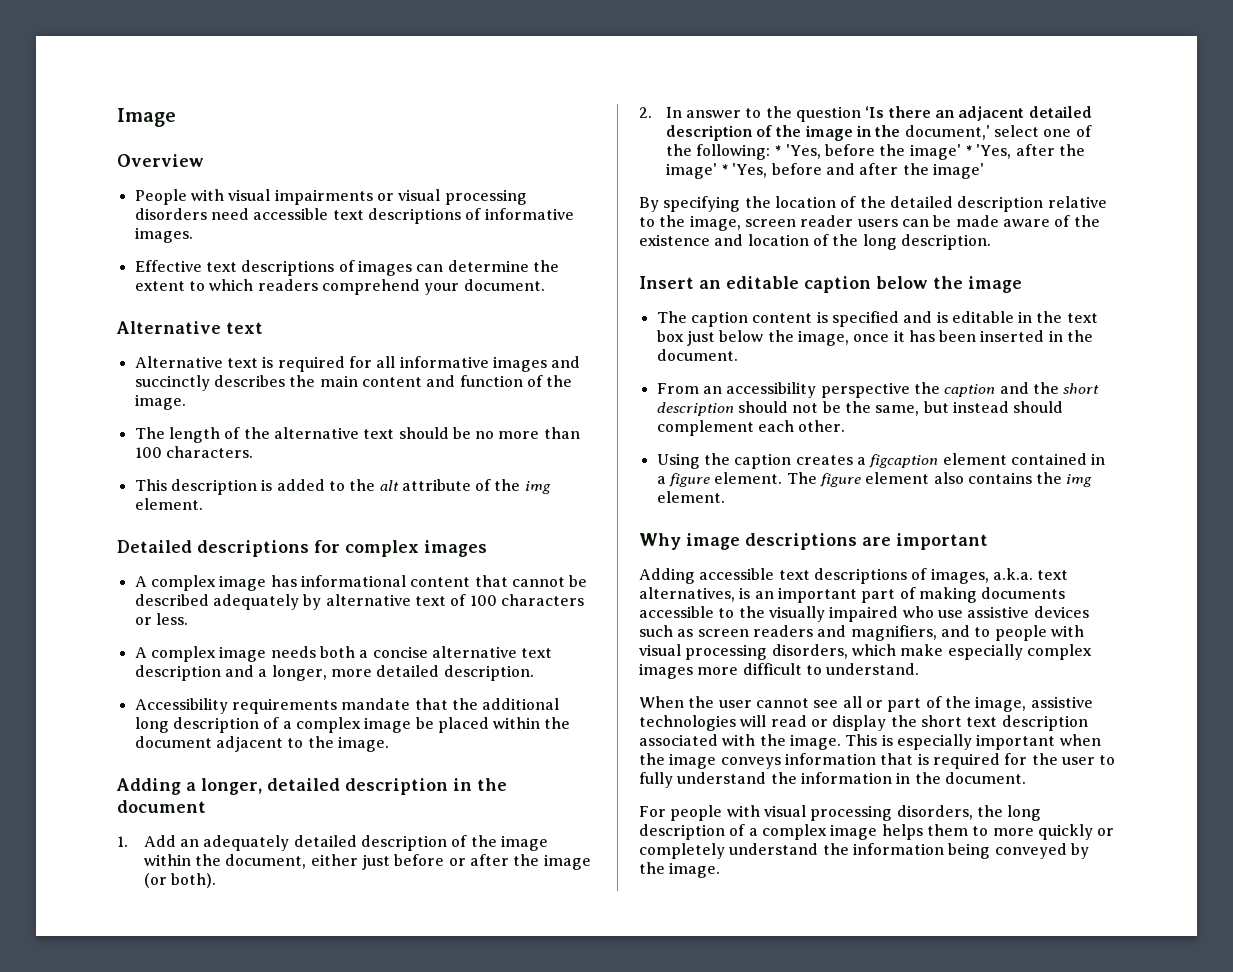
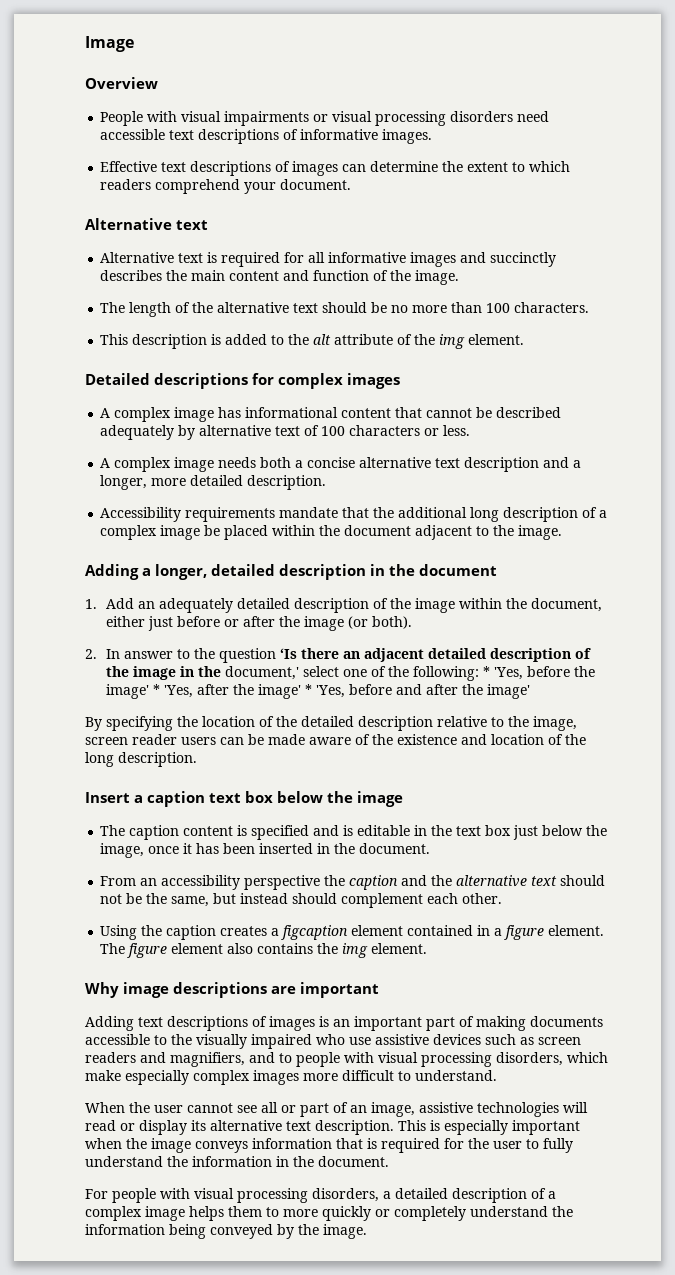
[699,276,871,293] an editable caption -> [134,791,274,807] a caption text box
[1063,383,1100,394] [656,402,734,416] short description -> [456,875,558,887] alternative text
[699,568,1069,584] [639,587,735,602] accessible text descriptions of images, a.k.a. text alternatives, -> [138,1016,315,1031] text descriptions of images
[944,696,971,708] the -> [350,1105,367,1113] an
[890,715,1088,731] [639,734,841,750] the short text description associated with the image. -> [191,1120,394,1135] its alternative text description.
[976,805,1042,821] the long -> [383,1188,448,1199] a detailed

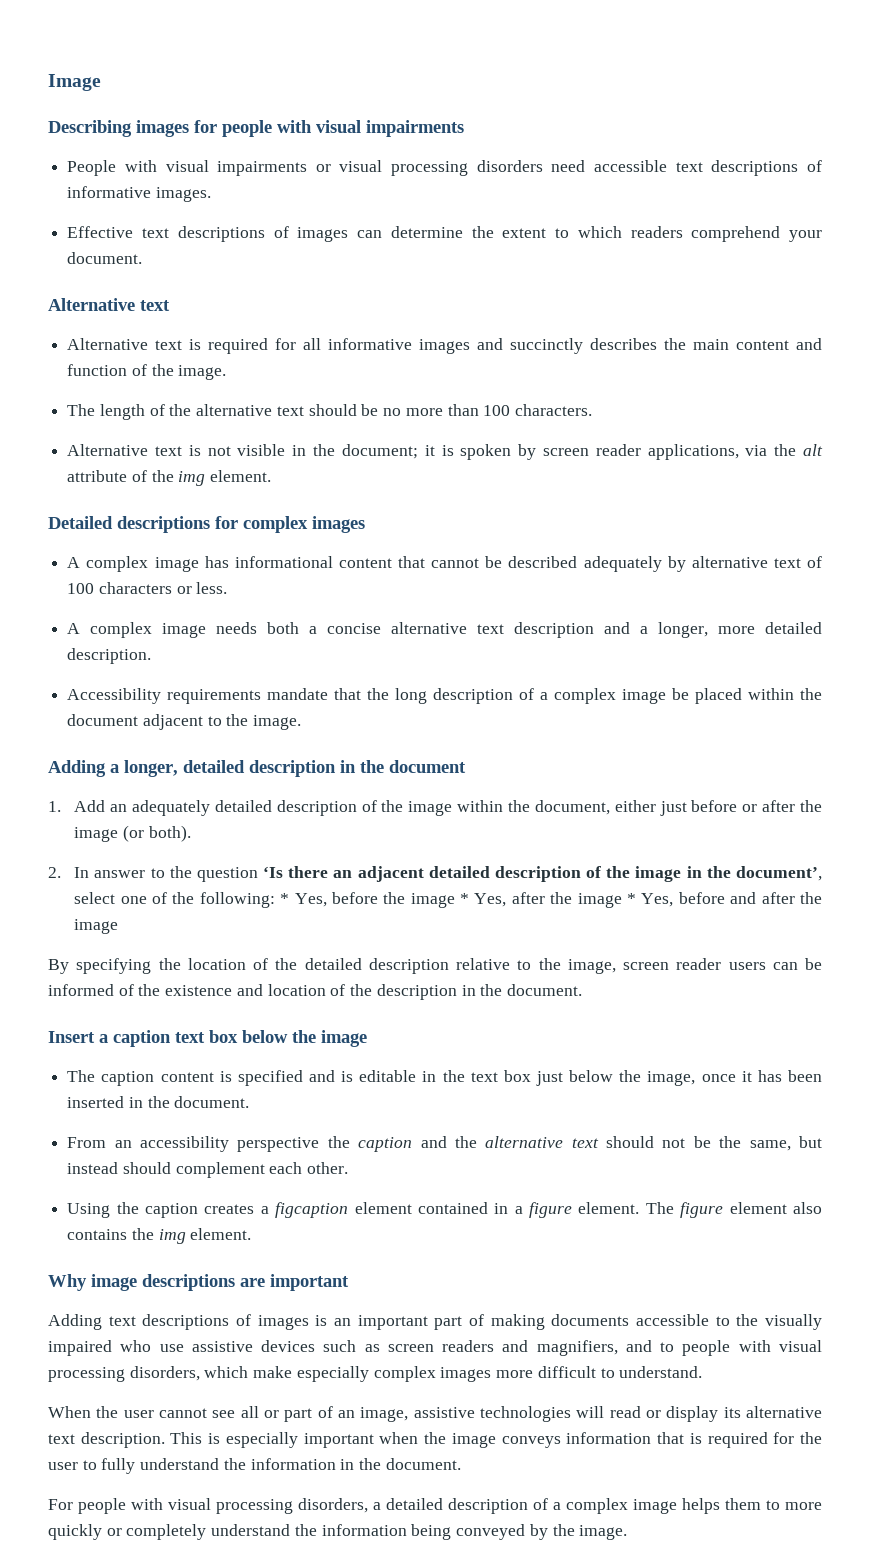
[85,77,158,89] Overview -> [48,120,464,137] Describing images for people with visual impairments
[100,334,285,349] This description is added to -> [67,444,768,460] Alternative text is not visible in the document; it is spoken by screen reader applications, via
[398,507,468,518] additional -> (390, 694) none
[224,666,299,680] document,' -> [736,866,822,881] document’,
[493,667,523,680] 'Yes, -> [294,893,327,907] Yes,
[105,684,345,699] image' * 'Yes, after the image' * 'Yes, -> [410,892,674,908] image * Yes, after the image * Yes,
[486,684,530,699] image' -> [74,919,119,934] image
[268,734,351,745] made aware -> [48,984,114,996] informed
[85,752,197,767] long description. -> [376,984,582,1000] description in the document.

